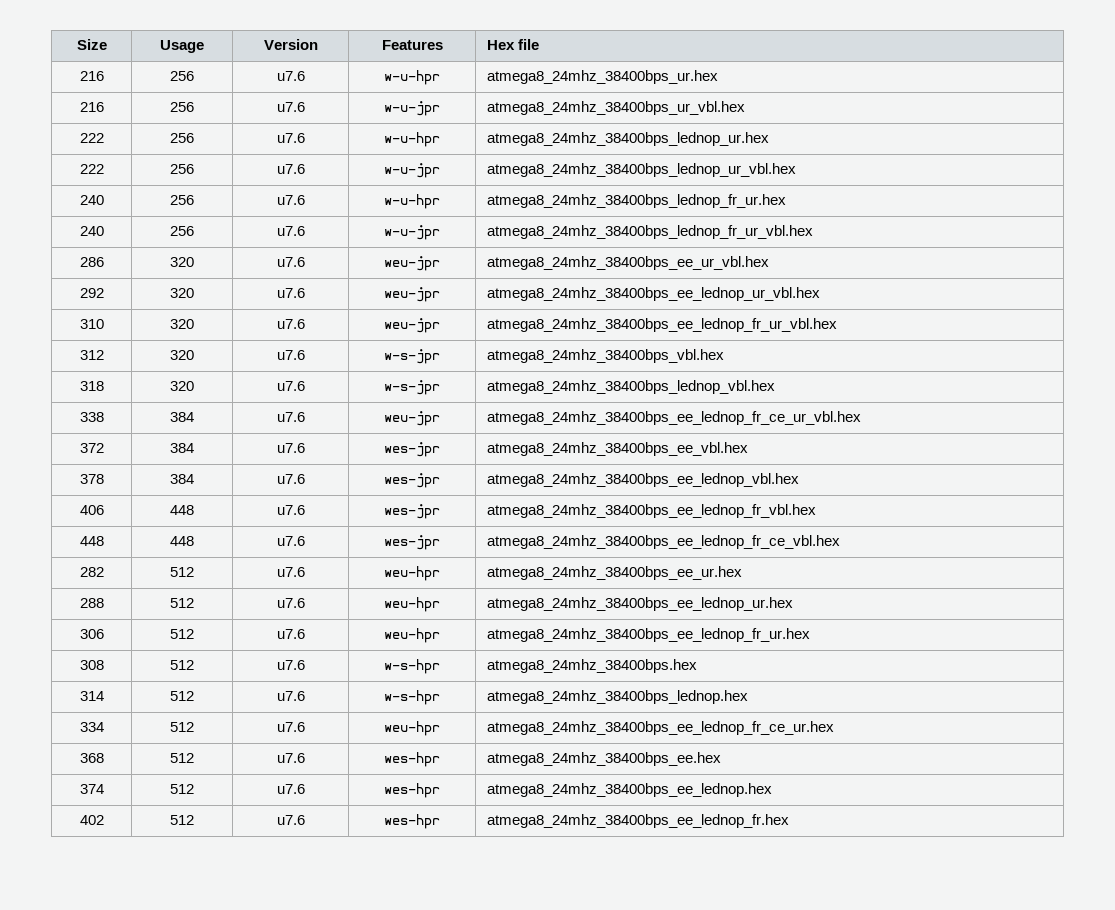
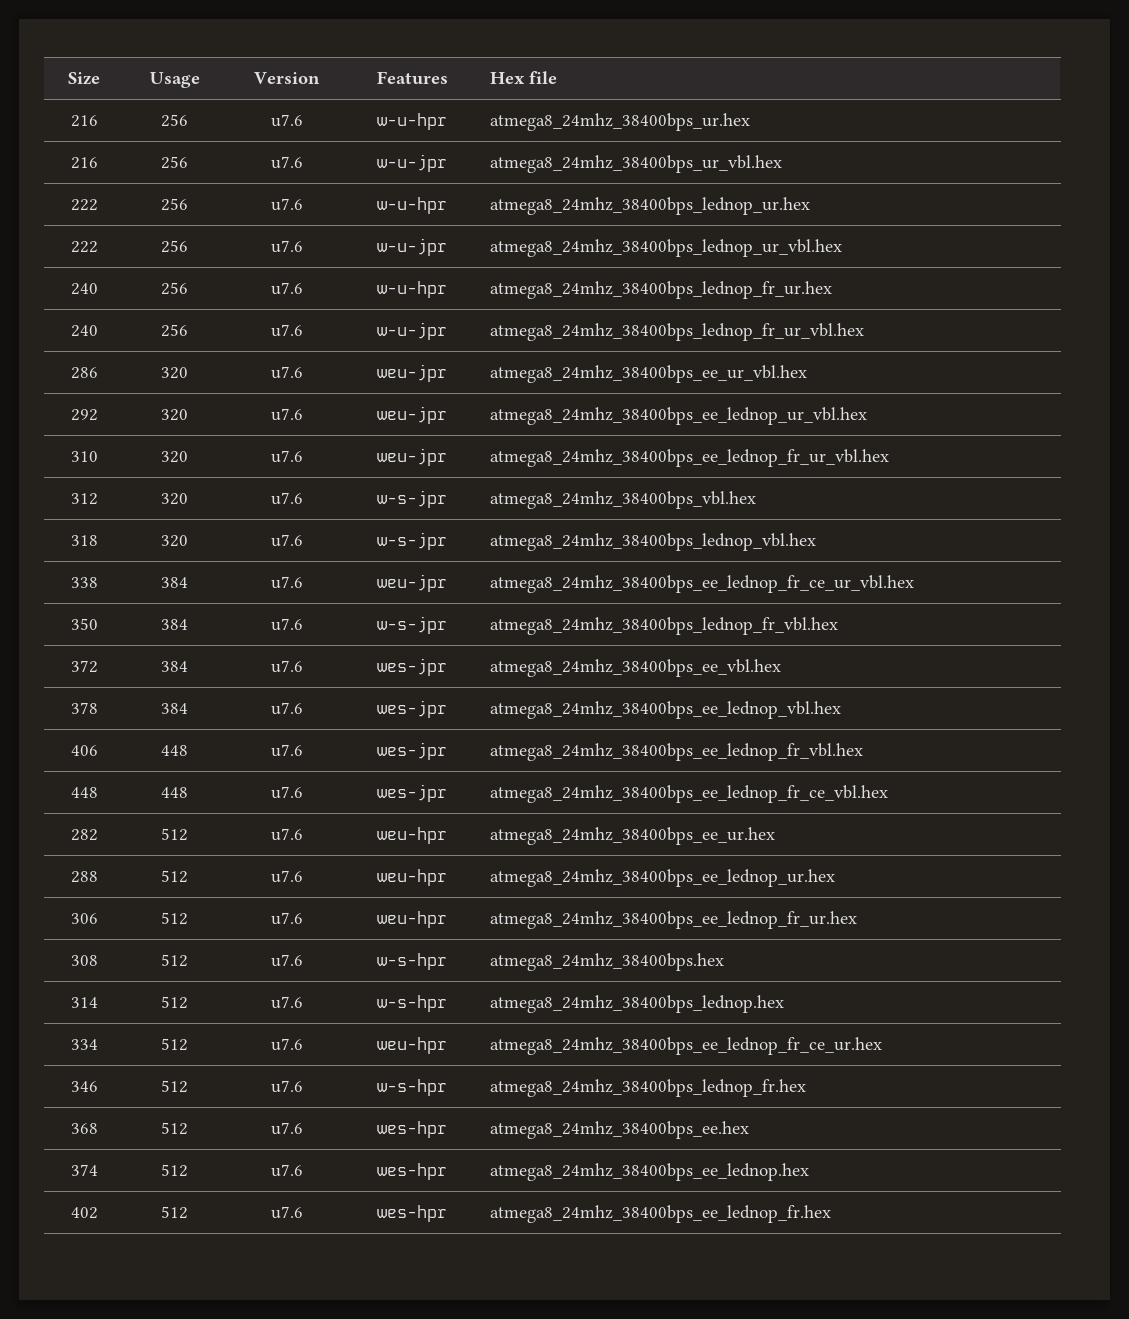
(861, 418) none -> [70,618,98,630] [161,619,188,630] [270,618,303,631] [377,616,447,634] [490,617,839,635] // 350 | 384 | u7.6 | w-s-jpr | atmega8_24mhz_38400bps_lednop_fr_vbl.hex
(834, 728) none -> [70,1081,98,1092] [161,1080,188,1093] [270,1080,303,1093] [377,1079,447,1096] [490,1079,807,1097] // 346 | 512 | u7.6 | w-s-hpr | atmega8_24mhz_38400bps_lednop_fr.hex

